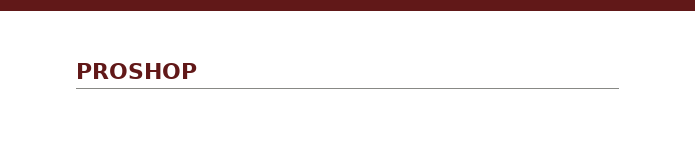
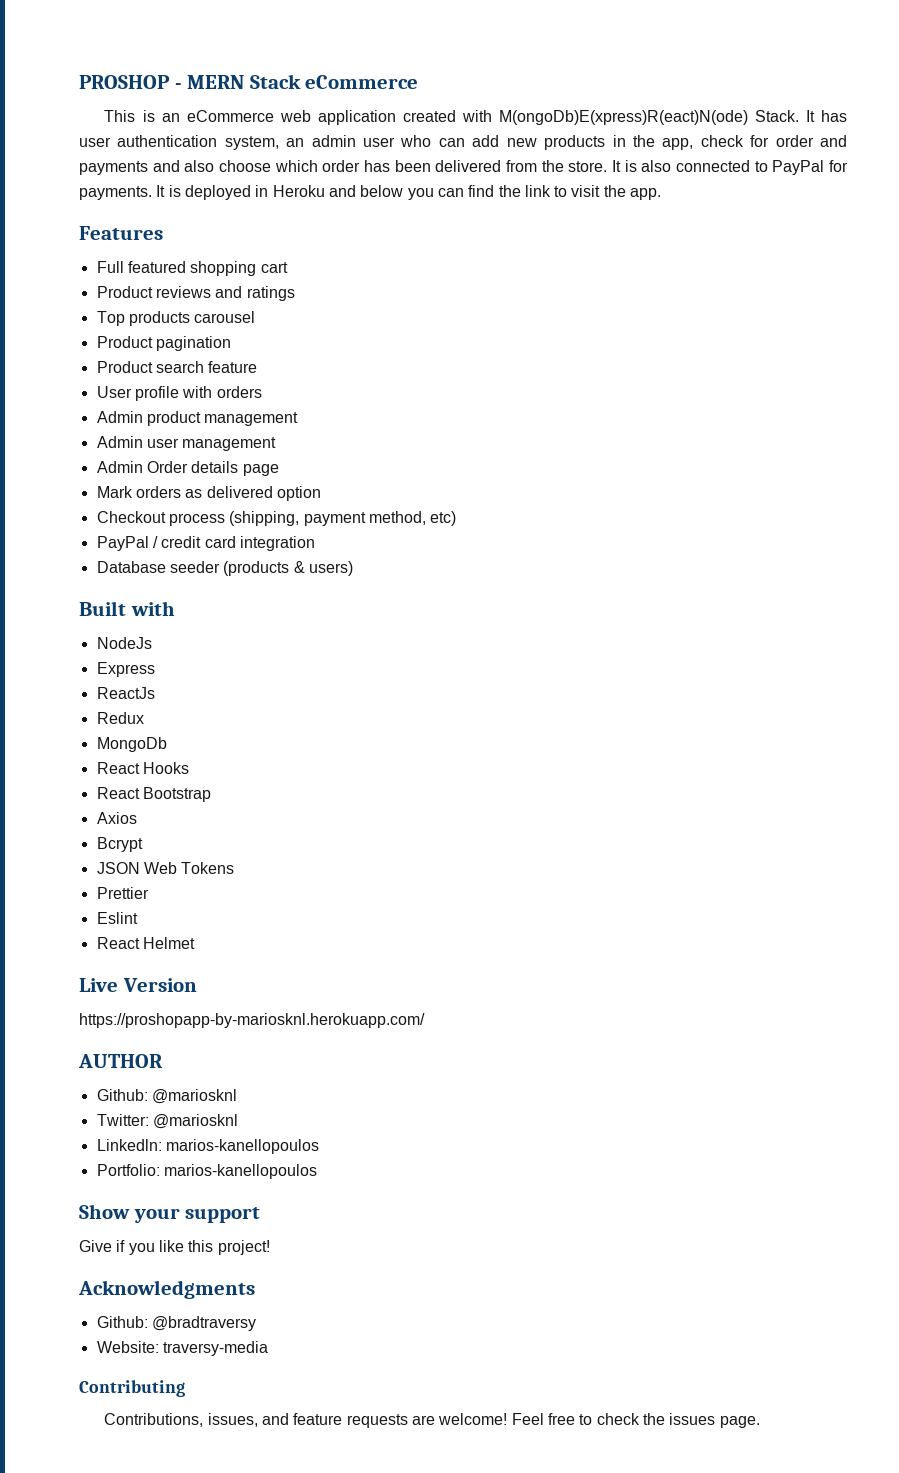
(197, 71) none -> [174,74,419,89] [104,110,847,125] [79,135,847,150] [79,160,848,175] [79,185,662,200] [79,226,163,240] [96,261,288,276] [96,286,295,301] [96,311,256,326] [96,336,231,351] [96,361,258,373] [96,386,262,401] [96,411,299,426] [96,436,277,451] [96,461,279,476] [96,486,321,501] [96,511,457,526] [96,536,315,551] [96,561,353,576] [79,601,175,616] [96,637,152,649] [96,662,155,677] [96,687,155,699] [96,712,144,724] [96,737,167,752] [96,762,189,774] [96,787,211,802] [96,812,137,824] [96,837,143,852] [96,862,235,874] [96,887,149,899] [96,912,138,924] [96,937,195,949] [79,978,197,992] [79,1013,425,1028] [78,1054,163,1068] [96,1089,237,1104] [96,1114,238,1129] [96,1139,319,1154] [96,1164,317,1179] [79,1204,261,1223] [79,1240,270,1255] [78,1280,255,1299] [96,1316,256,1331] [96,1341,268,1356] [79,1380,185,1397] [104,1413,760,1428] - MERN Stack eCommerce // This is an eCommerce web application created with M(ongoDb)E(xpress)R(eact)N(ode) Stack. It has user authentication system, an admin user who can add new products in the app, check for order and payments and also choose which order has been delivered from the store. It is also connected to PayPal for payments. It is deployed in Heroku and below you can find the link to visit the app. // Features // Full featured shopping cart // Product reviews and ratings // Top products carousel // Product pagination // Product search feature // User profile with orders // Admin product management // Admin user management // Admin Order details page // Mark orders as delivered option // Checkout process (shipping, payment method, etc) // PayPal / credit card integration // Database seeder (products & users) // Built with // NodeJs // Express // ReactJs // Redux // MongoDb // React Hooks // React Bootstrap // Axios // Bcrypt // JSON Web Tokens // Prettier // Eslint // React Helmet // Live Version // https://proshopapp-by-mariosknl.herokuapp.com/ // AUTHOR // Github: @mariosknl // Twitter: @mariosknl // Linkedln: marios-kanellopoulos // Portfolio: marios-kanellopoulos // Show your support // Give if you like this project! // Acknowledgments // Github: @bradtraversy // Website: traversy-media // Contributing // Contributions, issues, and feature requests are welcome! Feel free to check the issues page.

